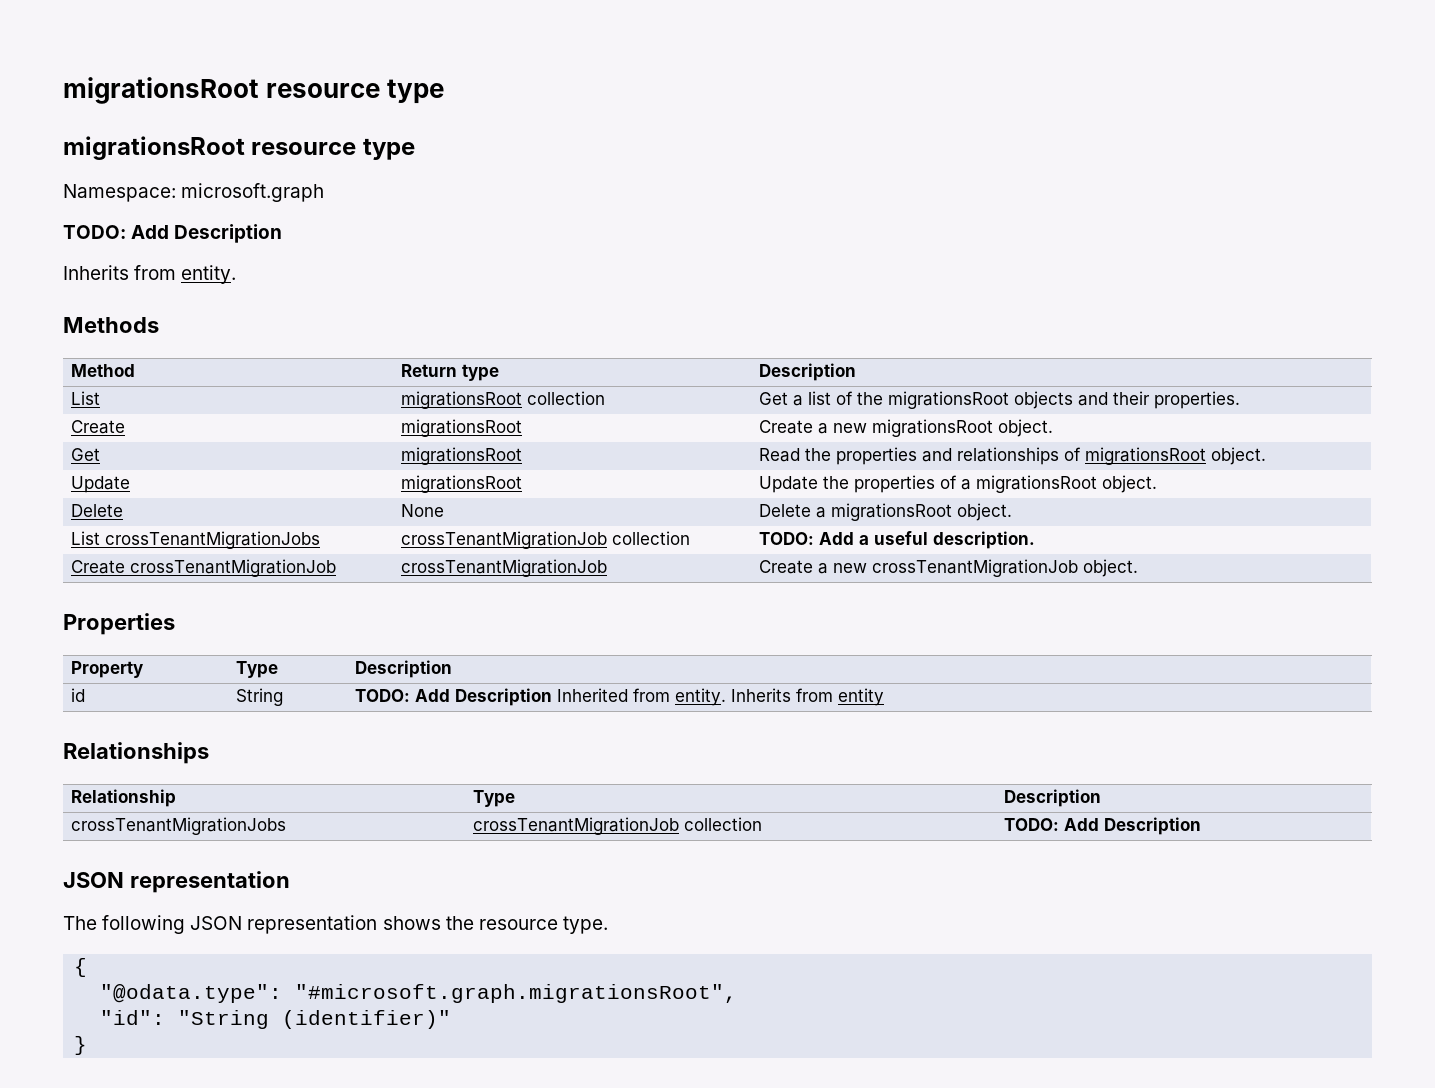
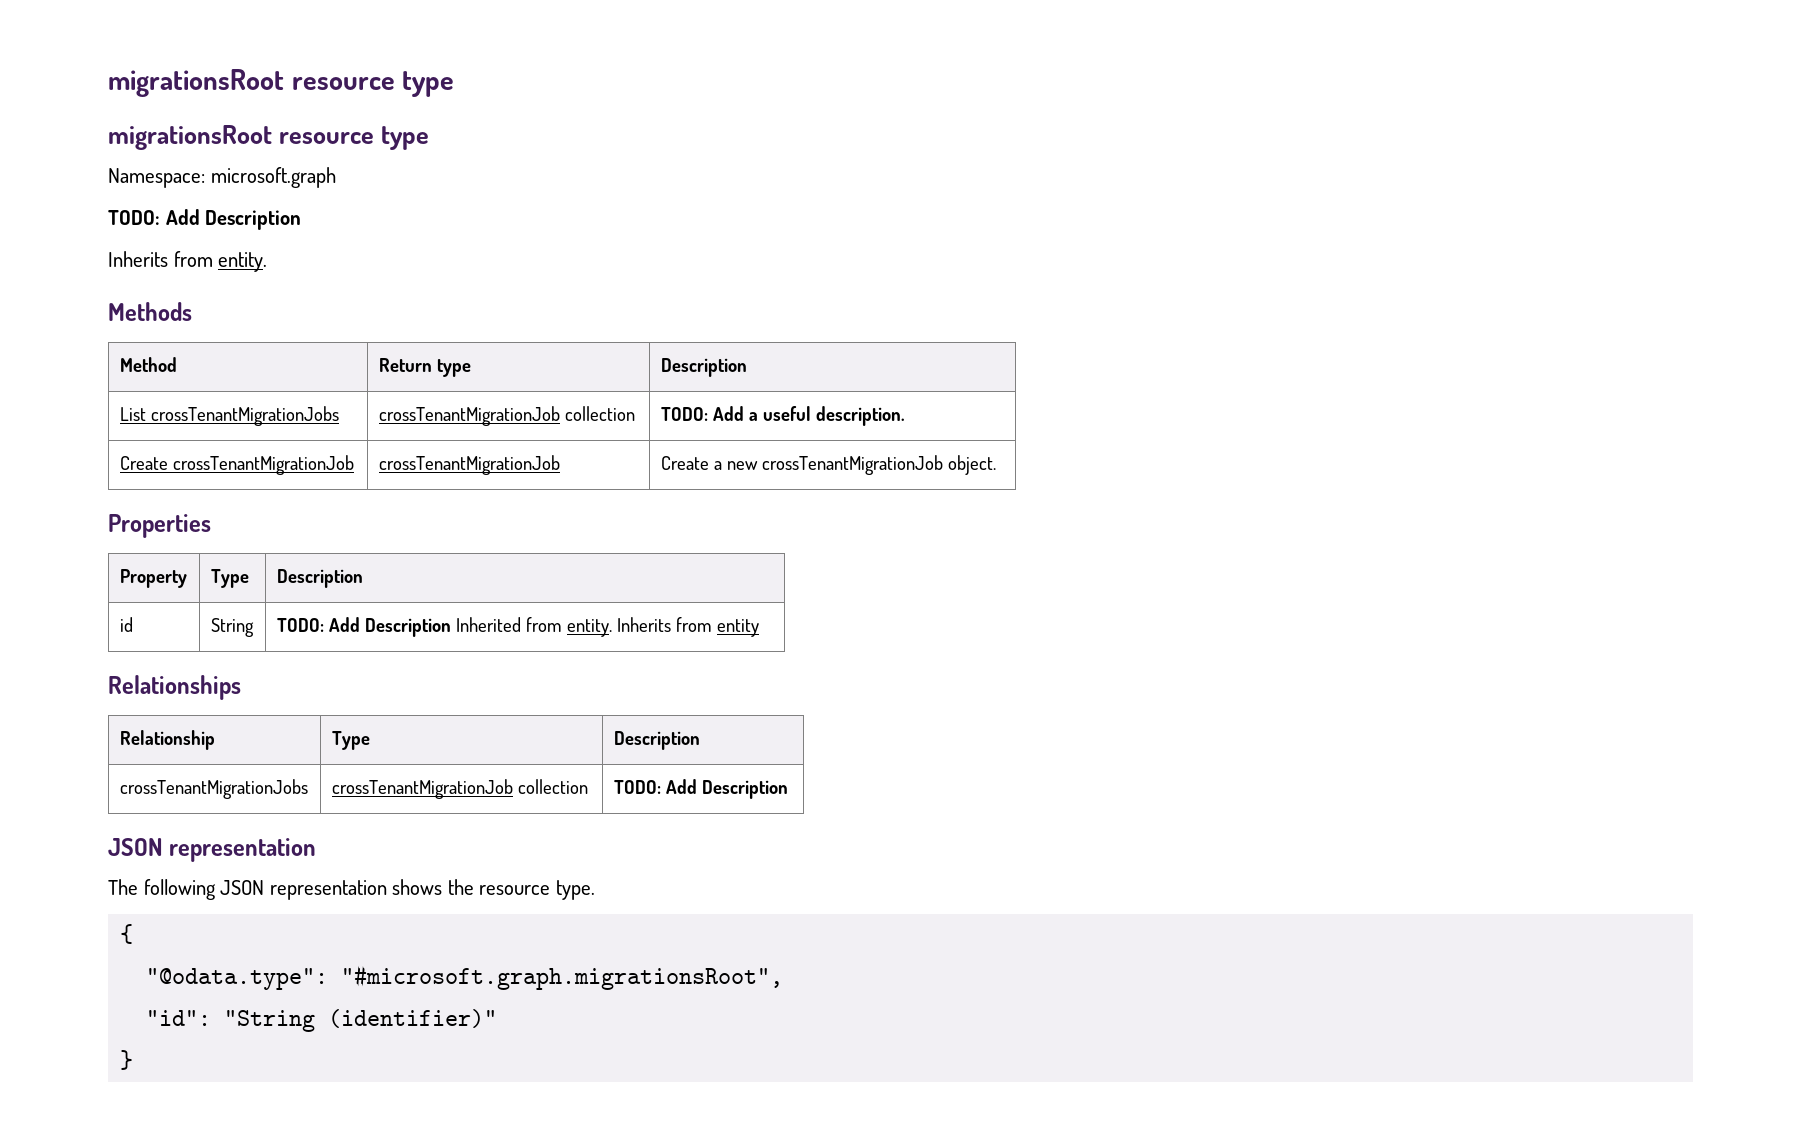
[71,391,101,405] [401,391,606,409] [759,391,1241,409] [71,420,126,434] [401,419,523,437] [759,419,1054,437] [71,448,101,461] [401,447,523,465] [759,447,1267,465] [71,476,131,493] [401,475,523,493] [759,475,1158,493] [71,504,124,517] [401,504,445,517] [759,503,1013,521] // List | migrationsRoot collection | Get a list of the migrationsRoot objects and their properties. // Create | migrationsRoot | Create a new migrationsRoot object. // Get | migrationsRoot | Read the properties and relationships of migrationsRoot object. // Update | migrationsRoot | Update the properties of a migrationsRoot object. // Delete | None | Delete a migrationsRoot object. -> (747, 367) none

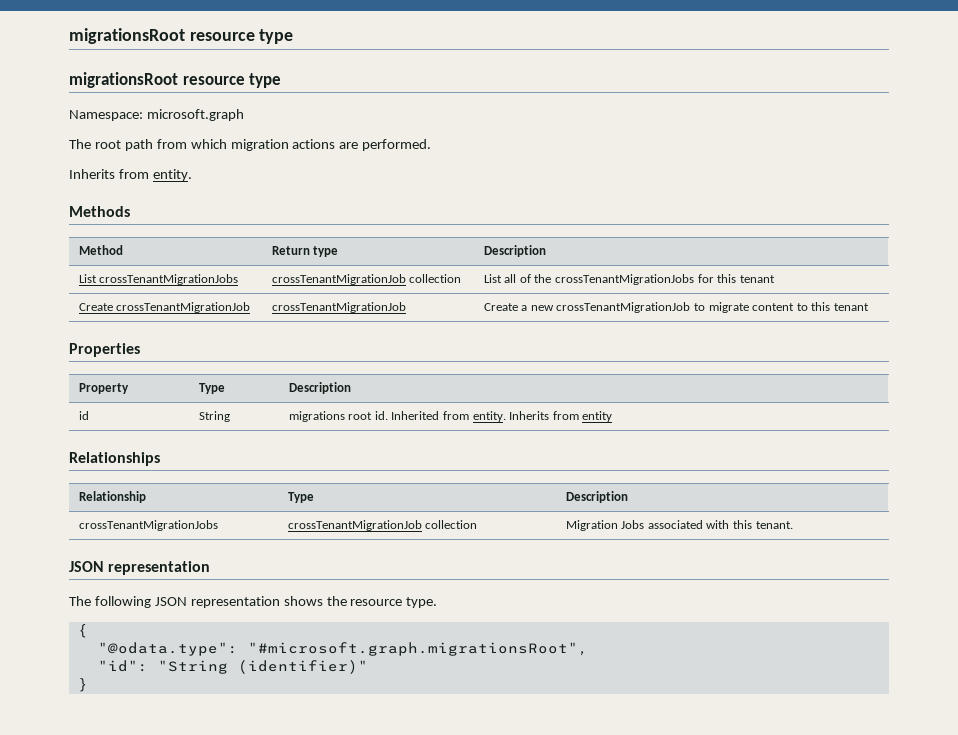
[108,209,302,230] TODO: Add Description -> [69,139,432,151] The root path from which migration actions are performed.
[660,406,905,426] TODO: Add a useful description. -> [483,274,775,285] List all of the crossTenantMigrationJobs for this tenant
[947,455,996,475] object. -> [693,302,869,313] to migrate content to this tenant
[276,617,451,637] TODO: Add Description -> [288,411,388,422] migrations root id.
[613,779,788,799] TODO: Add Description -> [565,520,793,531] Migration Jobs associated with this tenant.

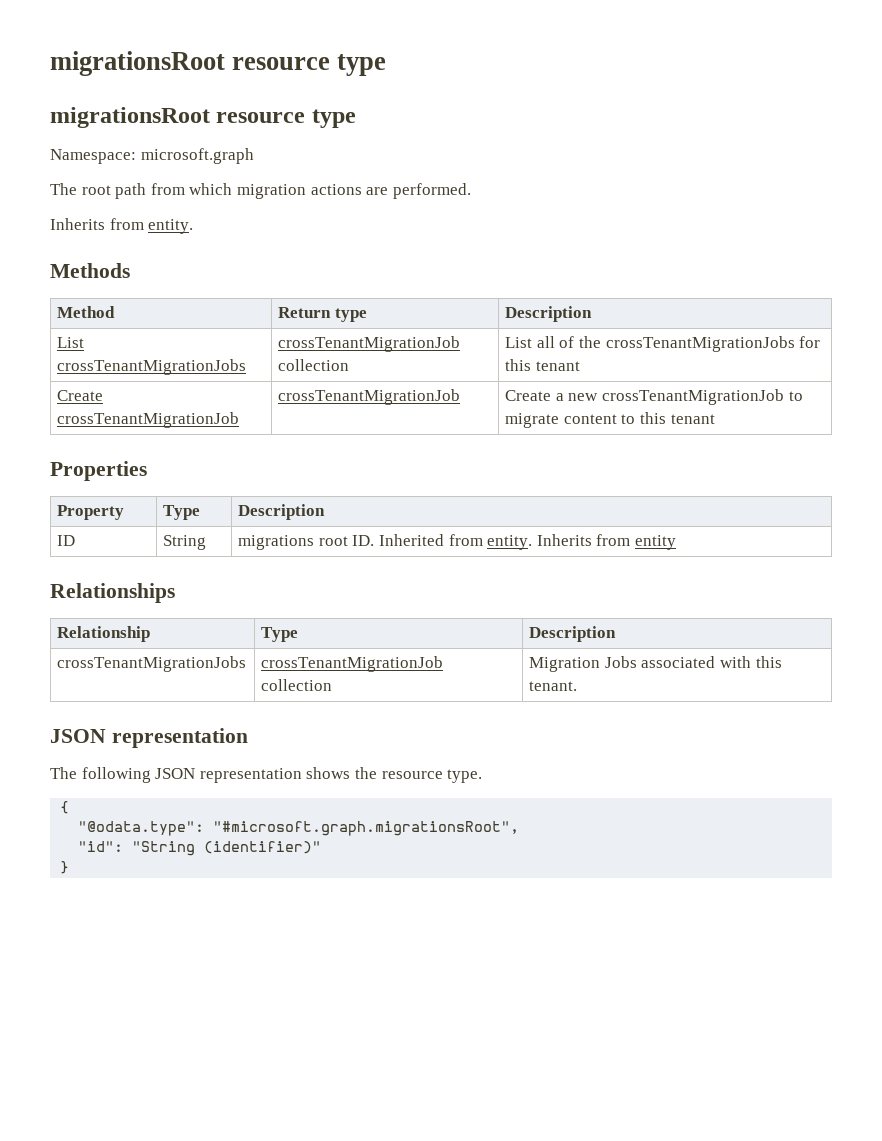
[78,411,89,420] id -> [57,535,76,546] ID
[374,411,388,420] id. -> [352,535,375,546] ID.

